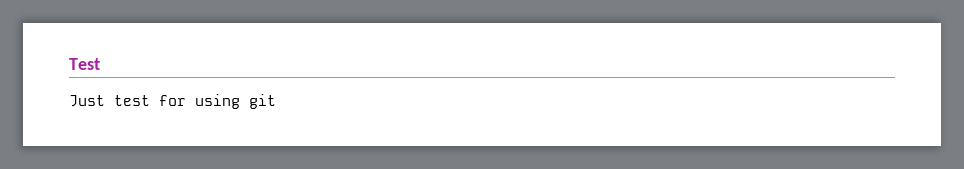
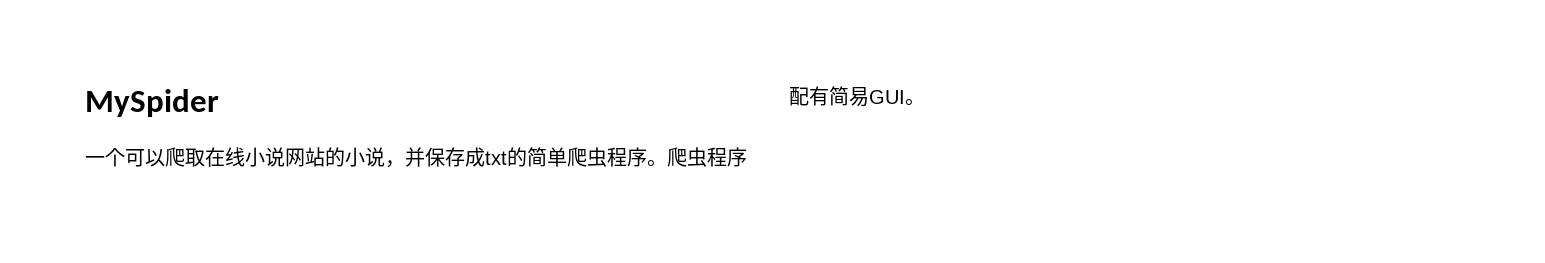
[69,58,100,70] [69,94,276,109] Test // Just test for using git -> [85,89,219,117] [85,147,747,168] [789,86,925,107] MySpider // 一个可以爬取在线小说网站的小说，并保存成txt的简单爬虫程序。爬虫程序配有简易GUI。

